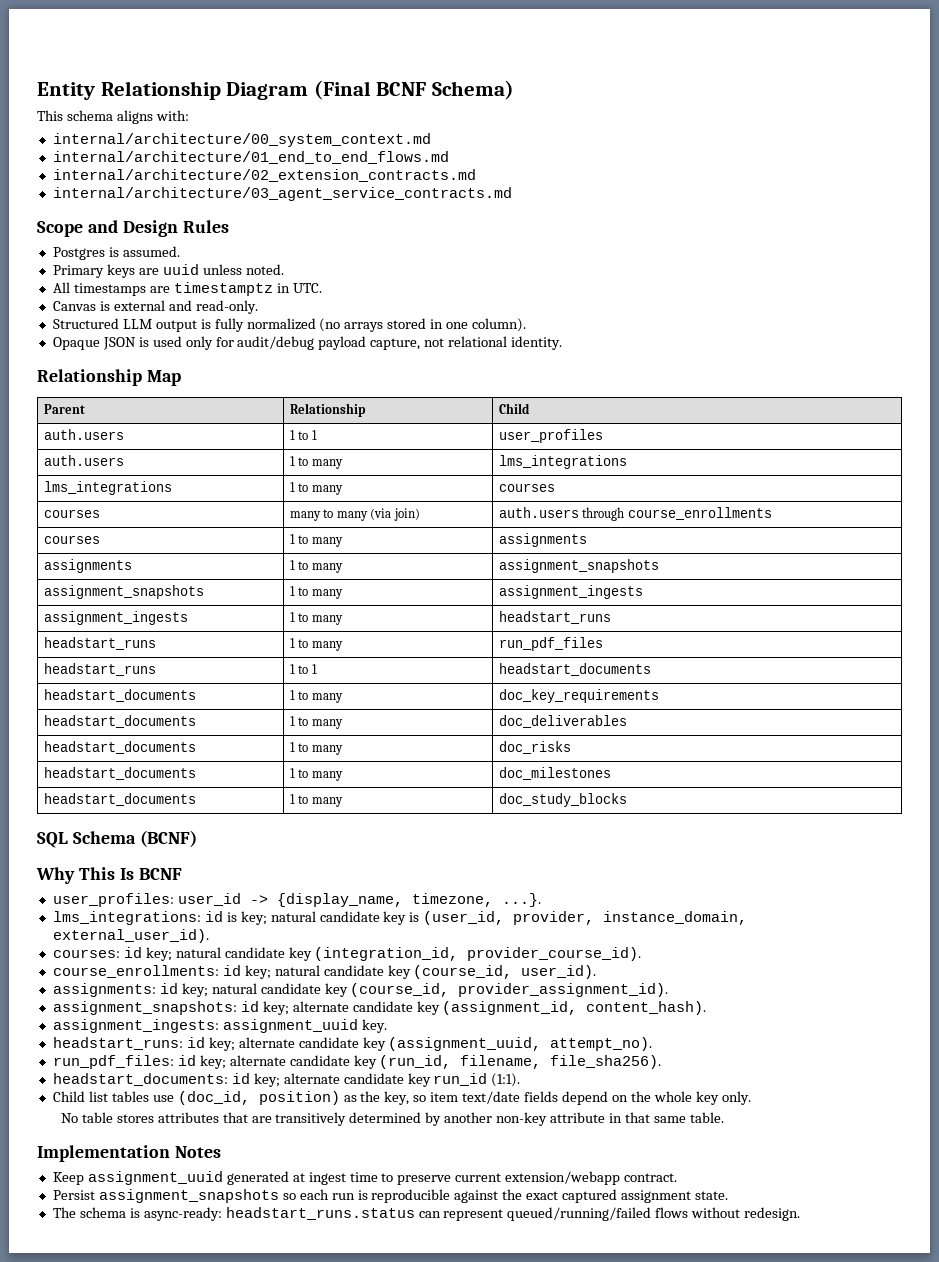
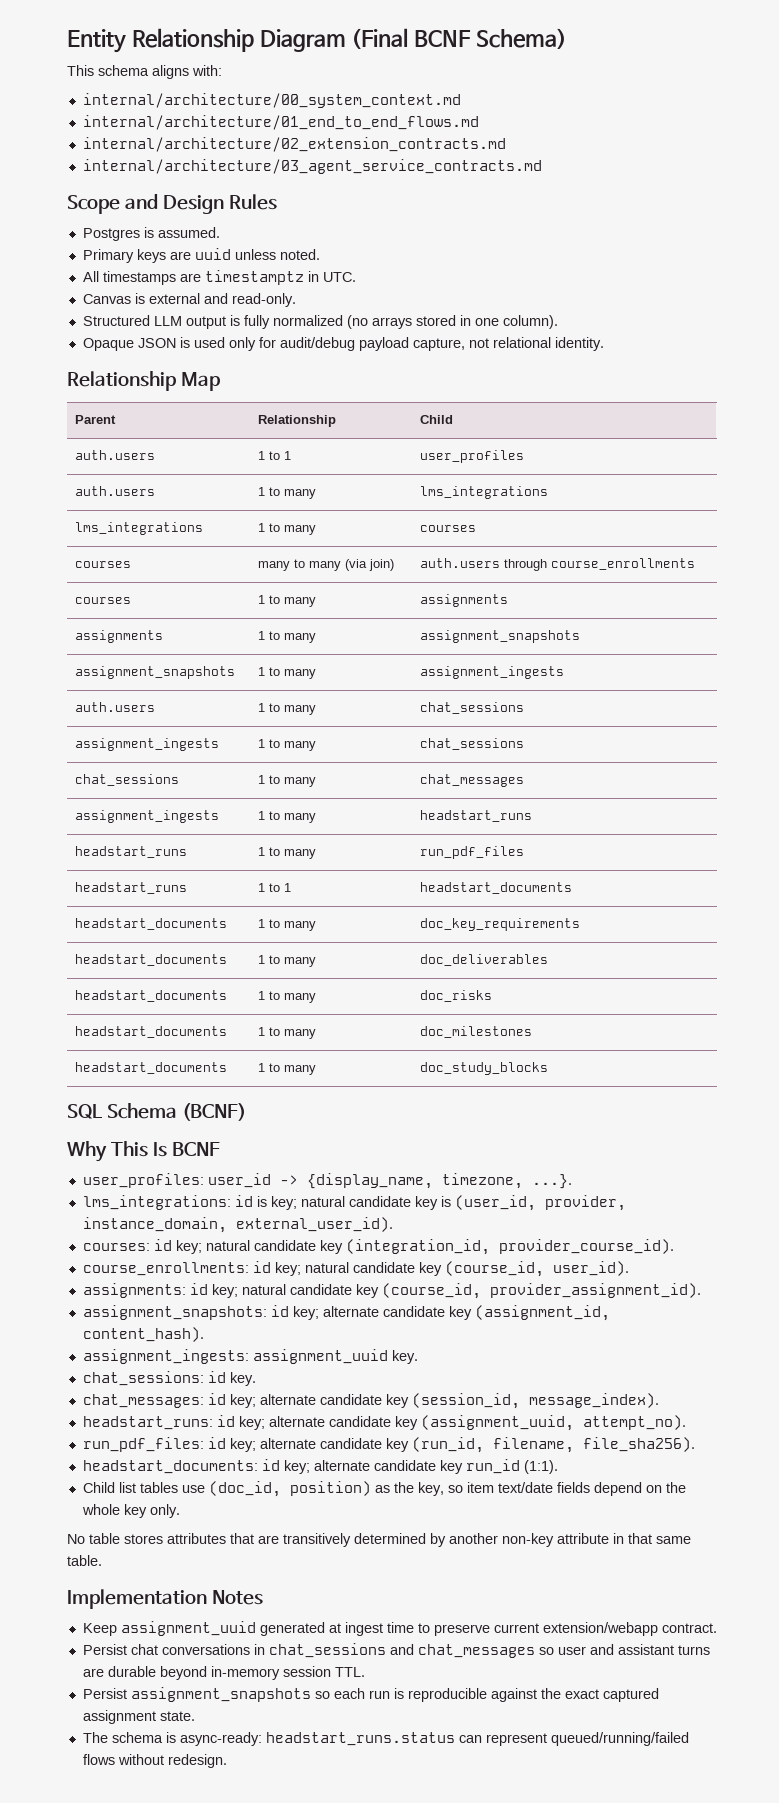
(643, 592) none -> [75,702,156,712] [258,703,317,715] [420,702,525,714] [75,738,220,751] [258,739,317,751] [420,738,525,750] [75,774,180,786] [258,775,317,787] [420,774,525,787] // auth.users | 1 to many | chat_sessions // assignment_ingests | 1 to many | chat_sessions // chat_sessions | 1 to many | chat_messages
(387, 1026) none -> [82,1371,256,1386] [82,1393,659,1409] // chat_sessions: id key. // chat_messages: id key; alternate candidate key (session_id, message_index).
(678, 1177) none -> [82,1643,710,1658] [82,1666,365,1680] // Persist chat conversations in chat_sessions and chat_messages so user and assistant turns are durable beyond in-memory session TTL.

